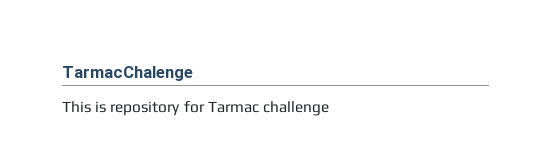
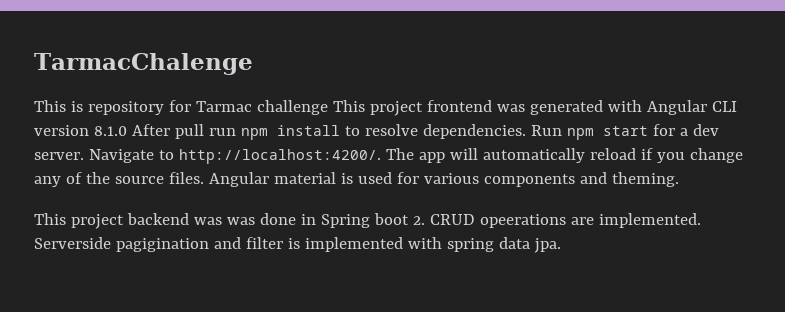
(329, 108) none -> [332,100,737,116] [34,124,719,140] [34,148,743,164] [34,172,679,187] [34,213,701,229] [34,237,561,253] This project frontend was generated with Angular CLI version 8.1.0 After pull run npm install to resolve dependencies. Run npm start for a dev server. Navigate to http://localhost:4200/. The app will automatically reload if you change any of the source files. Angular material is used for various components and theming. // This project backend was was done in Spring boot 2. CRUD opeerations are implemented. Serverside pagigination and filter is implemented with spring data jpa.

